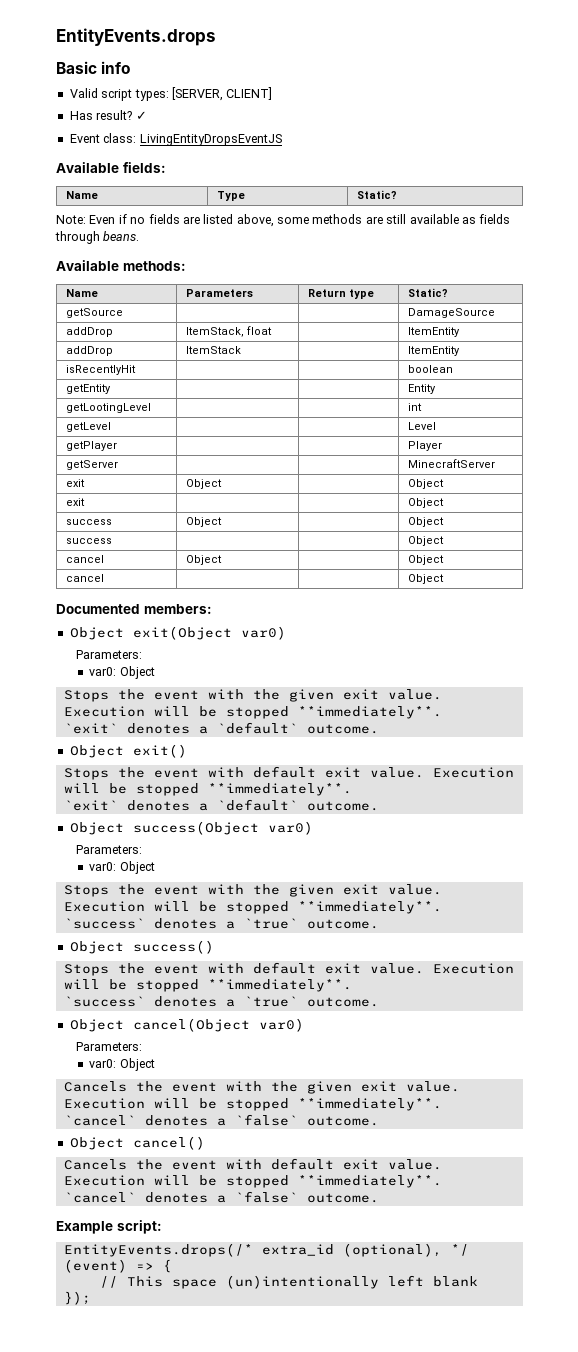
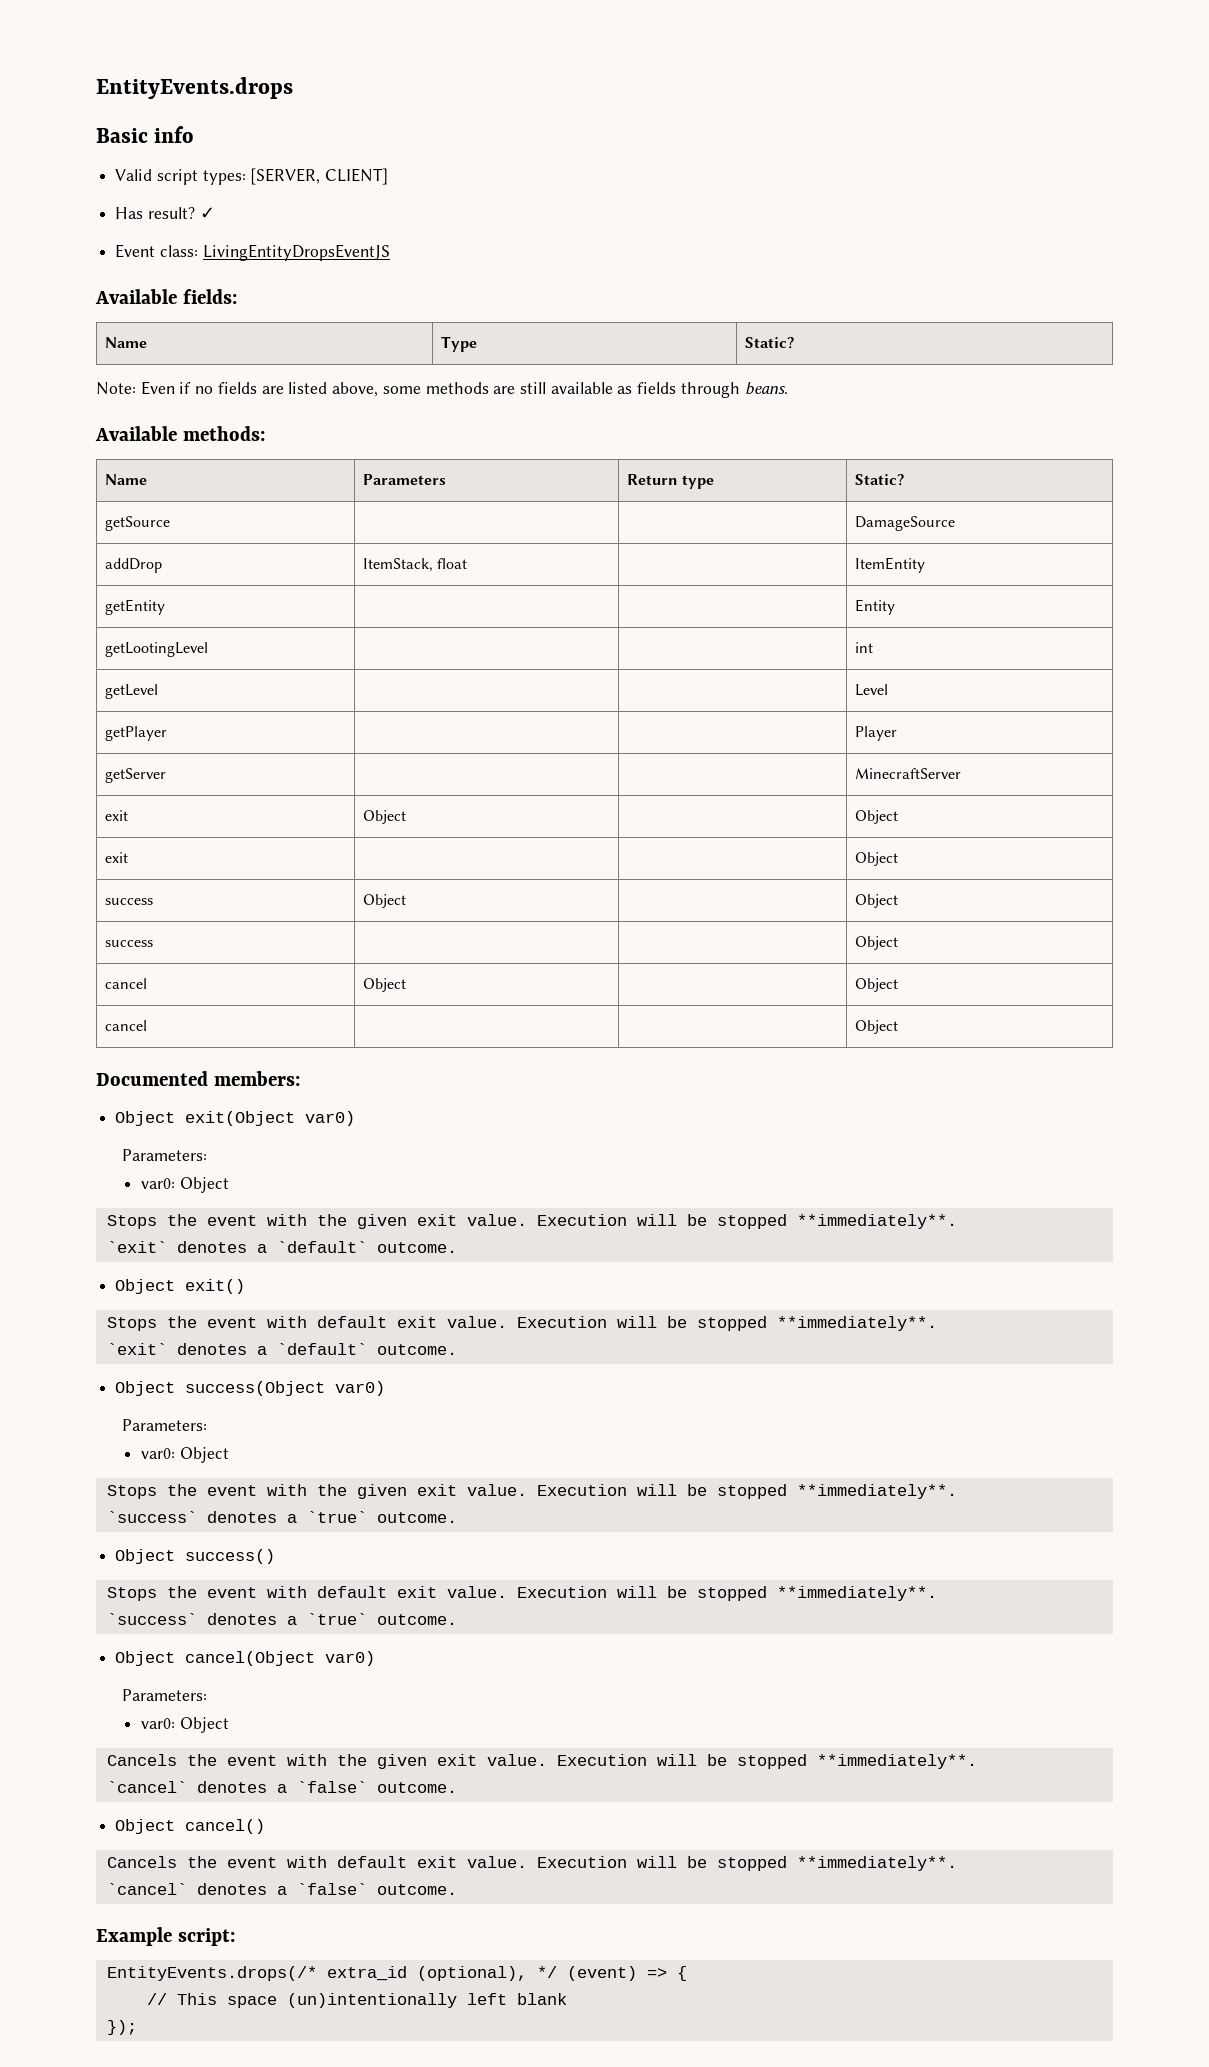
[65,346,113,356] [185,346,241,354] [407,346,460,356] [65,365,136,375] [407,365,453,373] // addDrop | ItemStack | | ItemEntity // isRecentlyHit | | | boolean -> (926, 565) none

